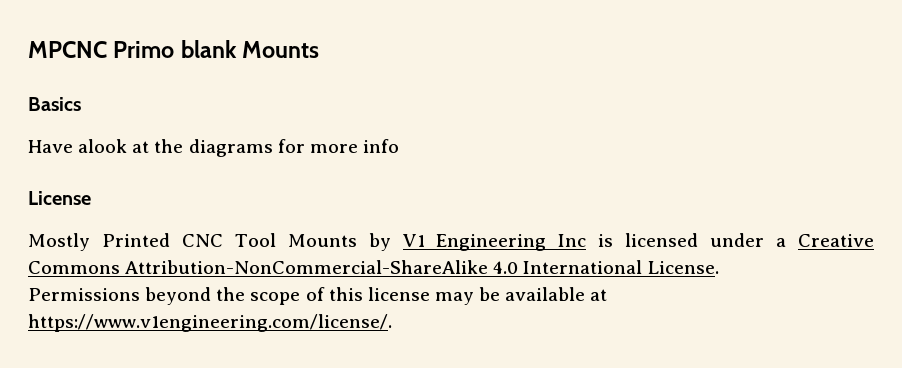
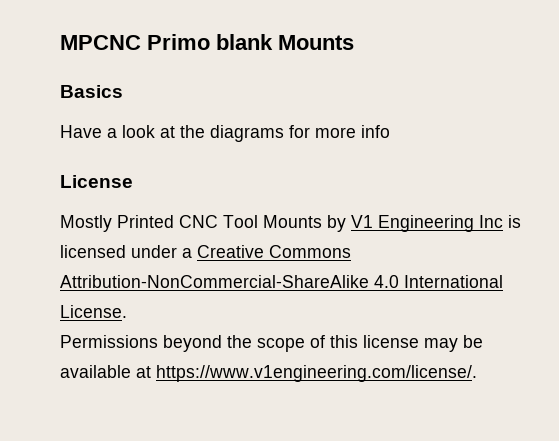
[78,139,128,153] alook -> [107,125,155,138] a look

